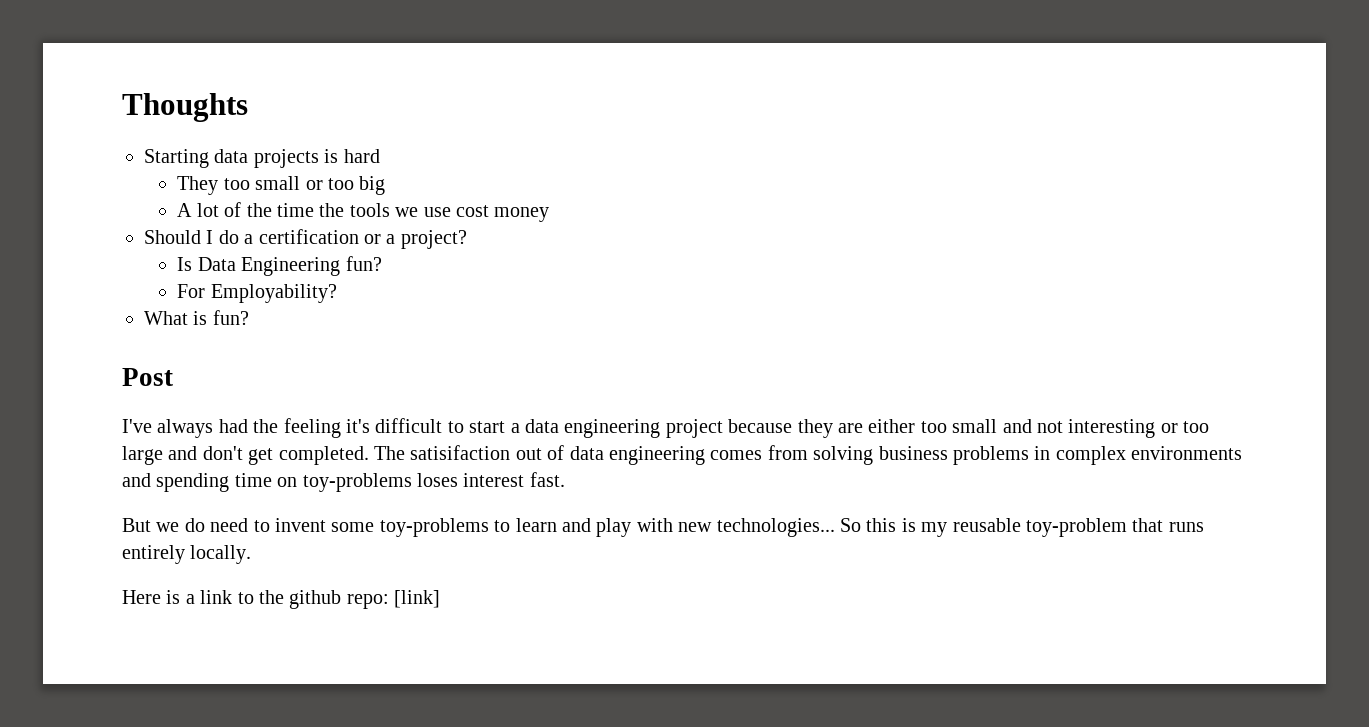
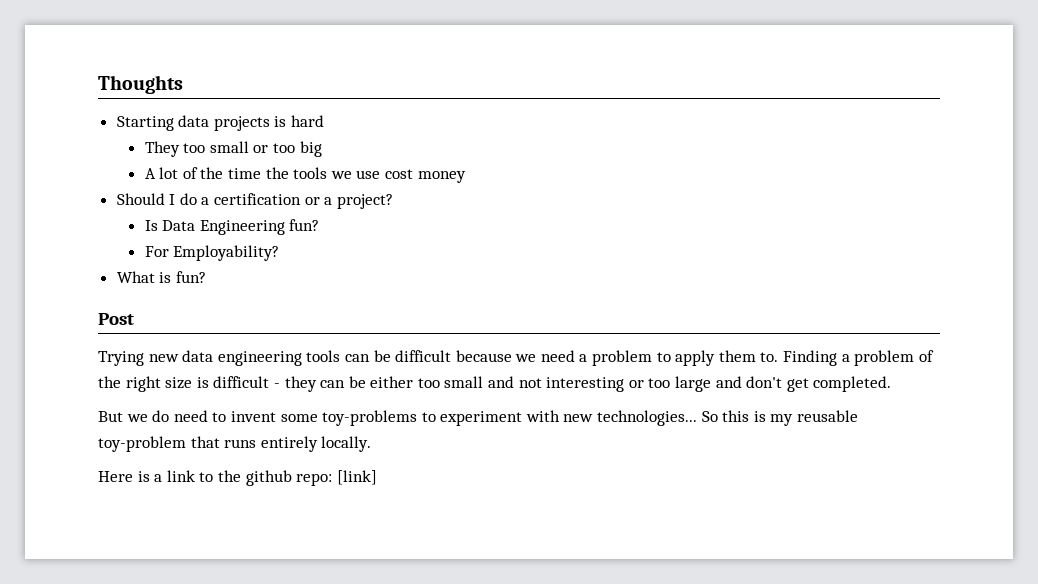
[122,418,863,438] I've always had the feeling it's difficult to start a data engineering project because they are -> [98,350,934,366] [98,376,366,392] Trying new data engineering tools can be difficult because we need a problem to apply them to. Finding a problem of the right size is difficult - they can be
[374,445,1243,465] [122,472,565,492] The satisifaction out of data engineering comes from solving business problems in complex environments and spending time on toy-problems loses interest fast. -> (892, 384) none
[515,518,632,537] learn and play -> [440,411,523,426] experiment

